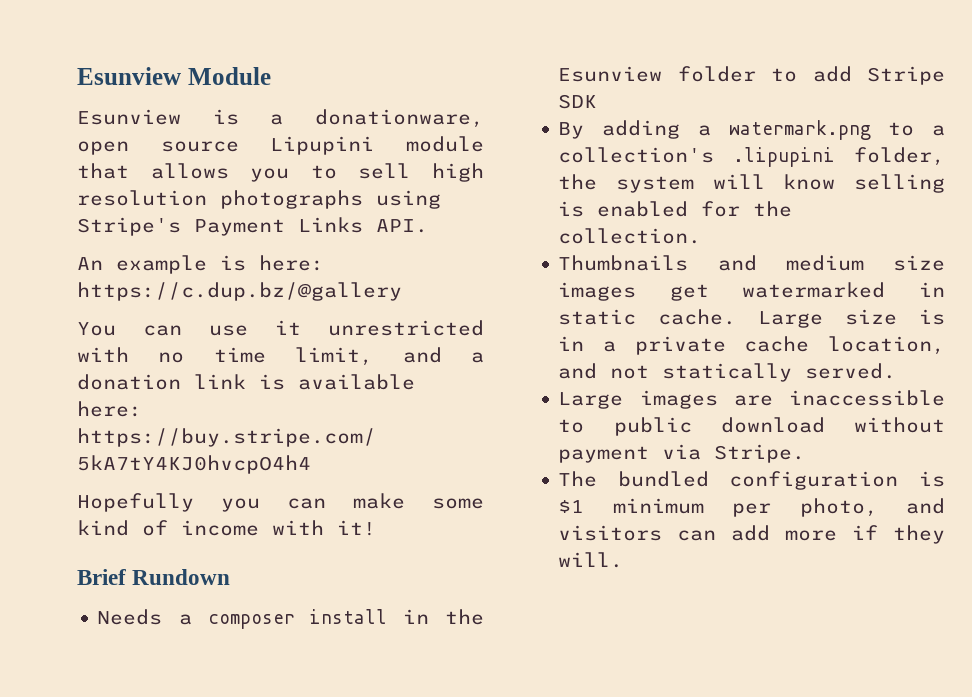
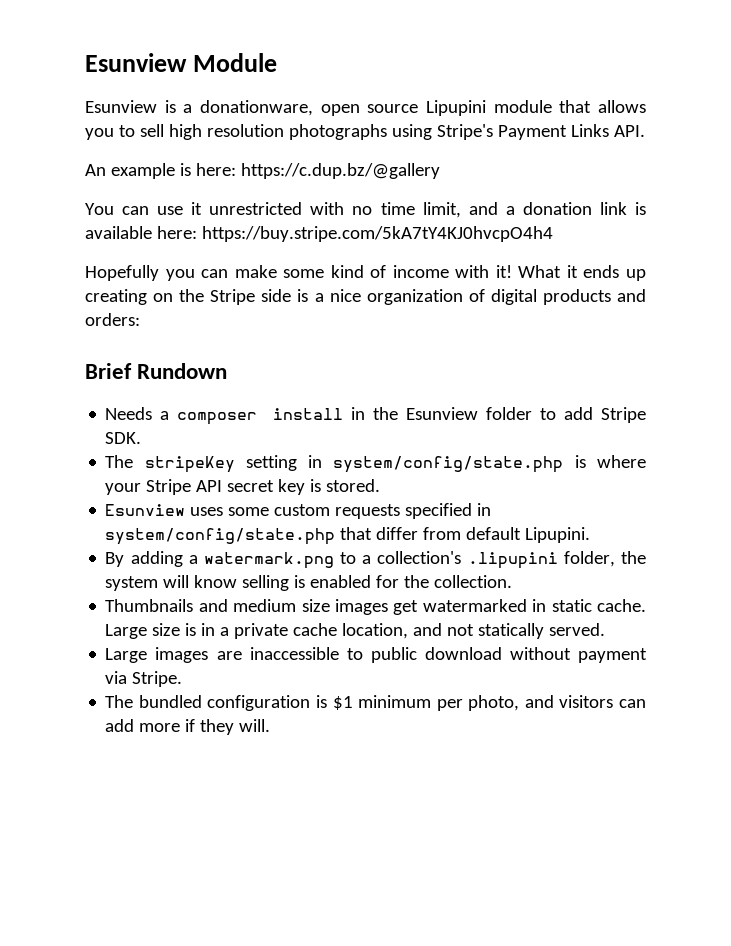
(376, 528) none -> [518,265,647,281] [85,289,646,305] [85,313,140,326] What it ends up creating on the Stripe side is a nice organization of digital products and orders:
[558,94,598,109] SDK -> [105,432,142,444] [105,455,646,473] [105,479,381,495] [105,503,492,519] [105,527,591,545] SDK. // The stripeKey setting in system/config/state.php is where your Stripe API secret key is stored. // Esunview uses some custom requests specified in system/config/state.php that differ from default Lipupini.

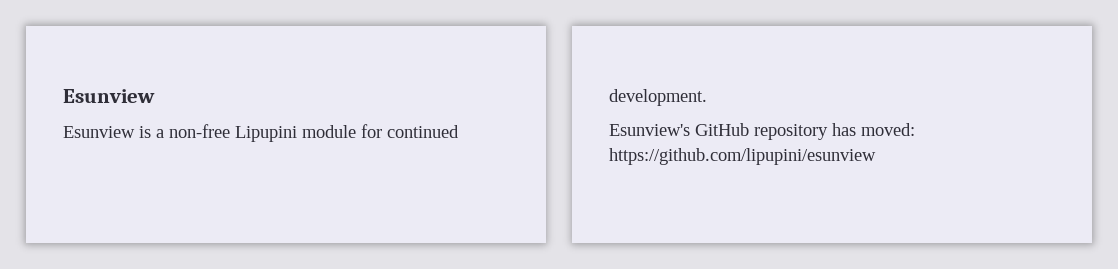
[85,53,278,72] Esunview Module -> [63,89,155,103] Esunview
[199,100,646,116] [85,124,645,140] [85,163,440,179] [85,202,647,218] [85,226,553,242] [85,265,647,281] [85,289,646,305] [85,313,140,326] [85,363,228,379] [105,407,646,425] [105,432,142,444] [105,455,646,473] [105,479,381,495] [105,503,492,519] [105,527,591,545] [105,551,646,569] [105,575,513,591] [105,599,646,615] [105,623,606,639] [105,647,647,663] [105,671,183,687] [105,695,646,711] [105,719,271,735] donationware, open source Lipupini module that allows you to sell high resolution photographs using Stripe's Payment Links API. // An example is here: https://c.dup.bz/@gallery // You can use it unrestricted with no time limit, and a donation link is available here: https://buy.stripe.com/5kA7tY4KJ0hvcpO4h4 // Hopefully you can make some kind of income with it! What it ends up creating on the Stripe side is a nice organization of digital products and orders: // Brief Rundown // Needs a composer install in the Esunview folder to add Stripe SDK. // The stripeKey setting in system/config/state.php is where your Stripe API secret key is stored. // Esunview uses some custom requests specified in system/config/state.php that differ from default Lipupini. // By adding a watermark.png to a collection's .lipupini folder, the system will know selling is enabled for the collection. // Thumbnails and medium size images get watermarked in static cache. Large size is in a private cache location, and not statically served. // Large images are inaccessible to public download without payment via Stripe. // The bundled configuration is $1 minimum per photo, and visitors can add more if they will. -> [169,124,459,142] [609,89,707,106] [609,123,915,140] [609,148,876,165] non-free Lipupini module for continued development. // Esunview's GitHub repository has moved: https://github.com/lipupini/esunview

